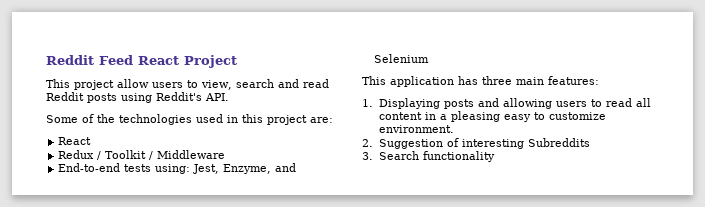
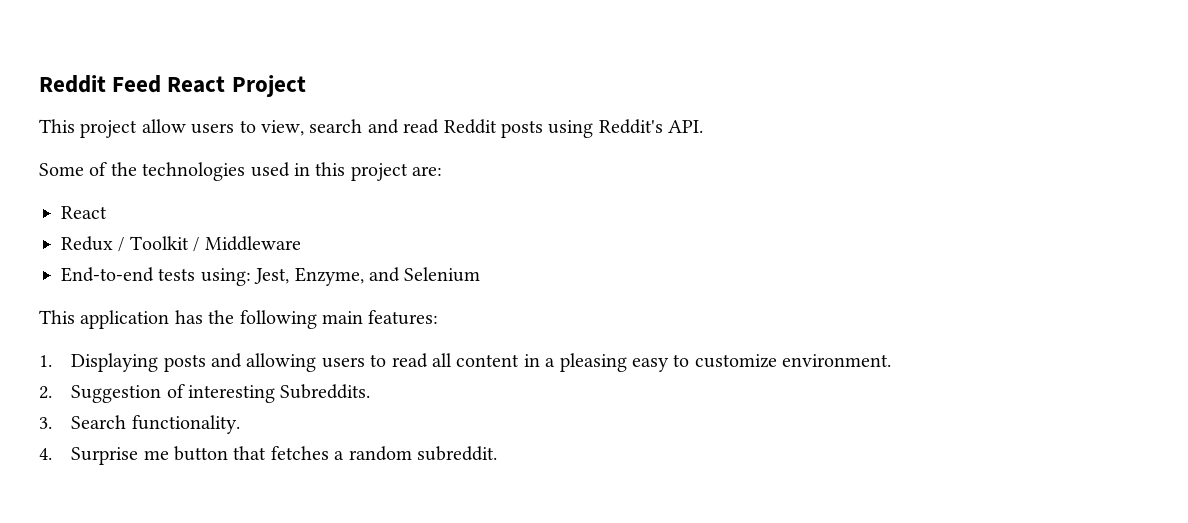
[482,76,512,85] three -> [208,310,317,329] the following
[527,138,590,147] Subreddits -> [280,384,371,399] Subreddits.
[422,151,495,162] functionality -> [131,415,240,434] [39,446,497,465] functionality. // 4. Surprise me button that fetches a random subreddit.

